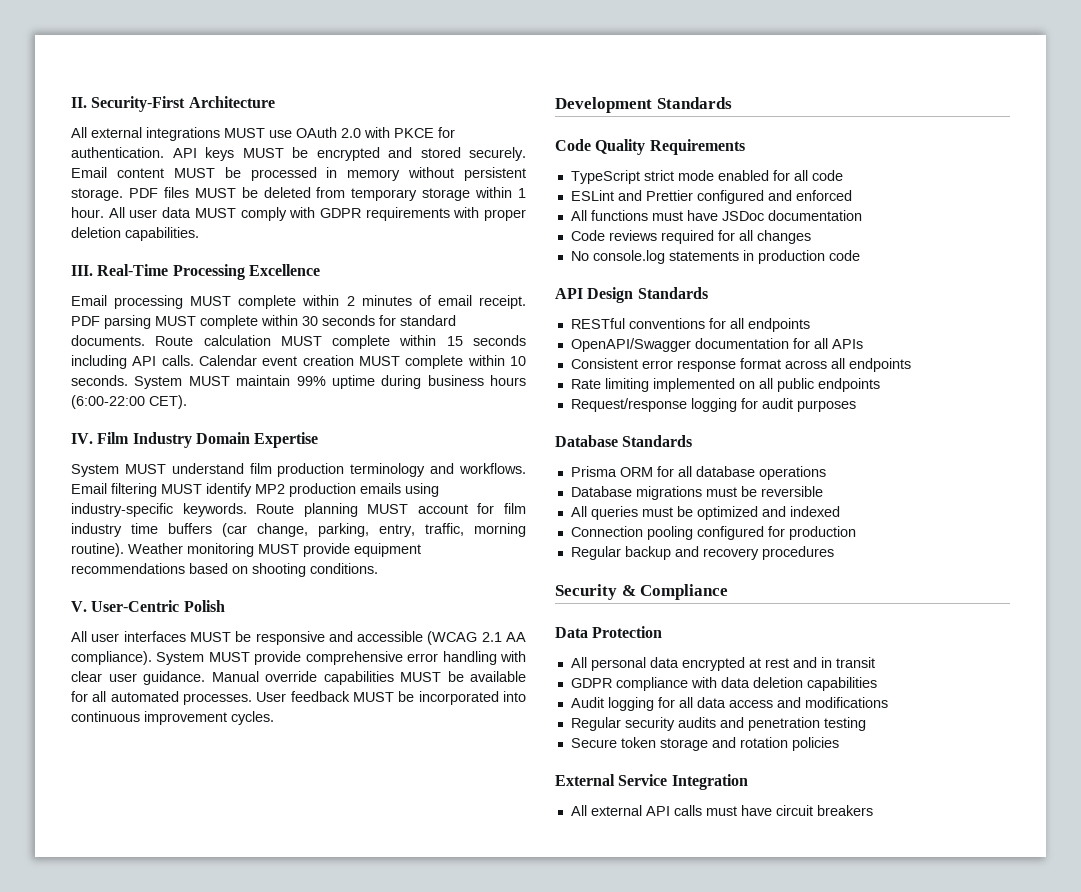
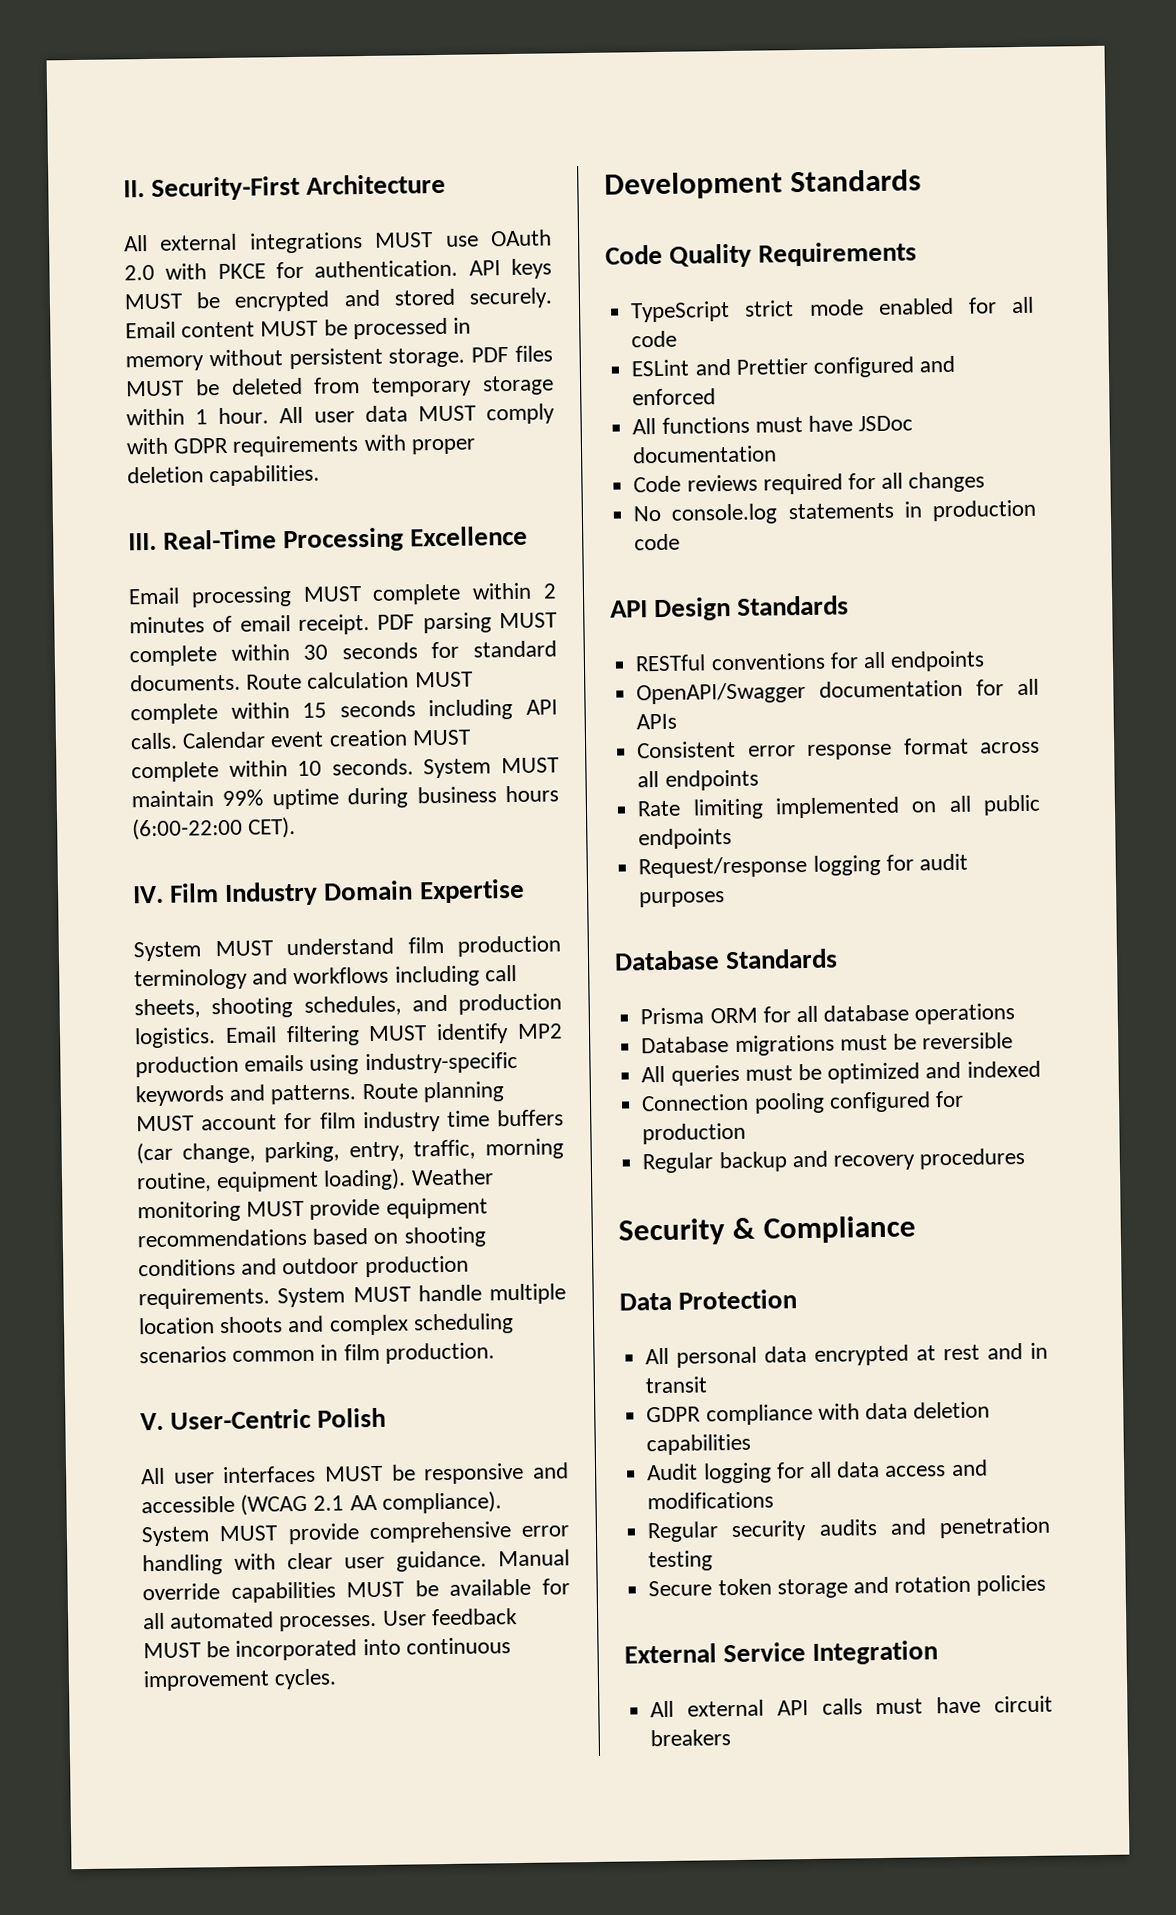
[458,463,526,474] workflows. -> [293,964,517,987] [134,993,562,1019] [134,1027,216,1049] workflows including call sheets, shooting schedules, and production logistics.
[182,503,247,517] keywords. -> [135,1084,357,1107] keywords and patterns.
[71,543,124,557] routine). -> [136,1168,407,1193] routine, equipment loading).
[310,563,378,574] conditions. -> [138,1255,469,1278] [138,1283,566,1310] [138,1313,514,1336] [139,1342,495,1364] conditions and outdoor production requirements. System MUST handle multiple location shoots and complex scheduling scenarios common in film production.

